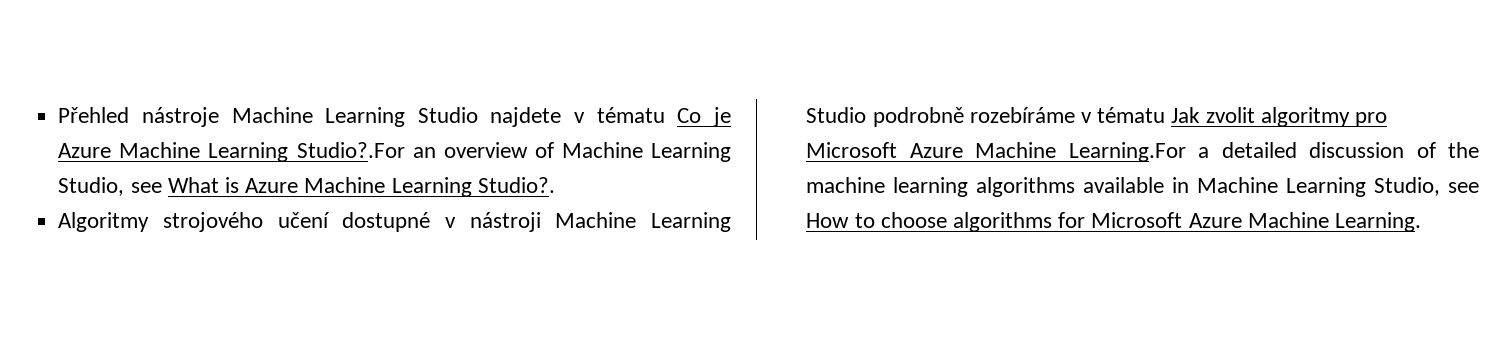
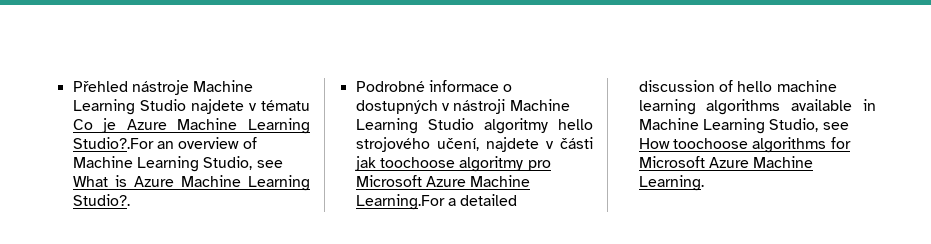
[58,212,431,232] Algoritmy strojového učení dostupné -> [355,80,513,92] [355,100,438,114] Podrobné informace o dostupných
[872,107,1255,127] podrobně rozebíráme v tématu Jak zvolit -> [483,118,593,134] [355,137,593,152] [354,156,455,171] algoritmy hello strojového učení, najdete v části jak toochoose
[1448,142,1479,158] the -> [737,81,773,92] hello
[854,212,947,228] to choose -> [672,138,748,149] toochoose

